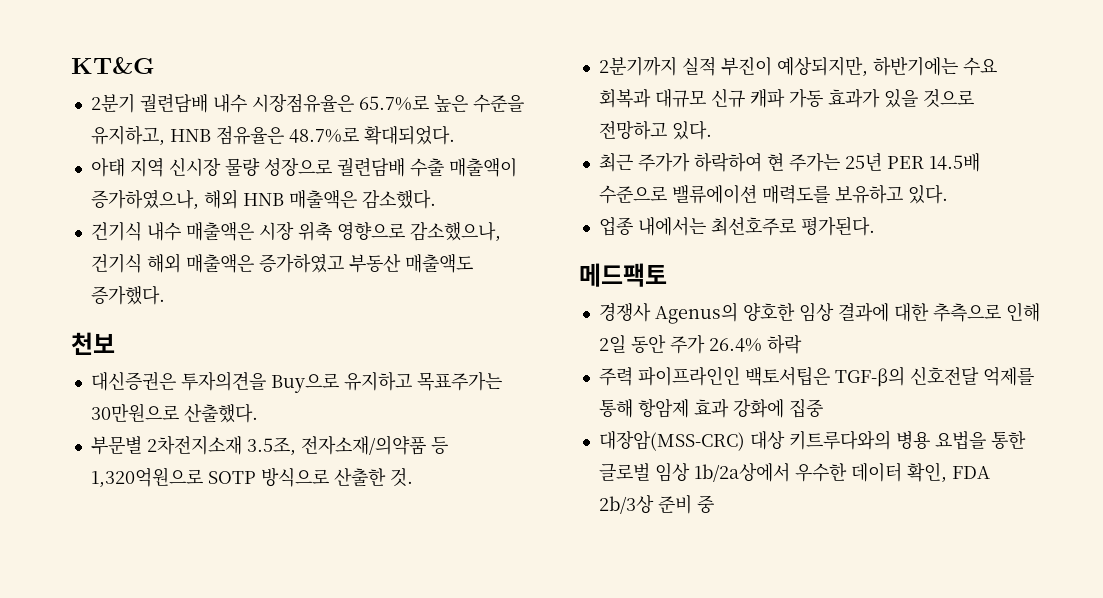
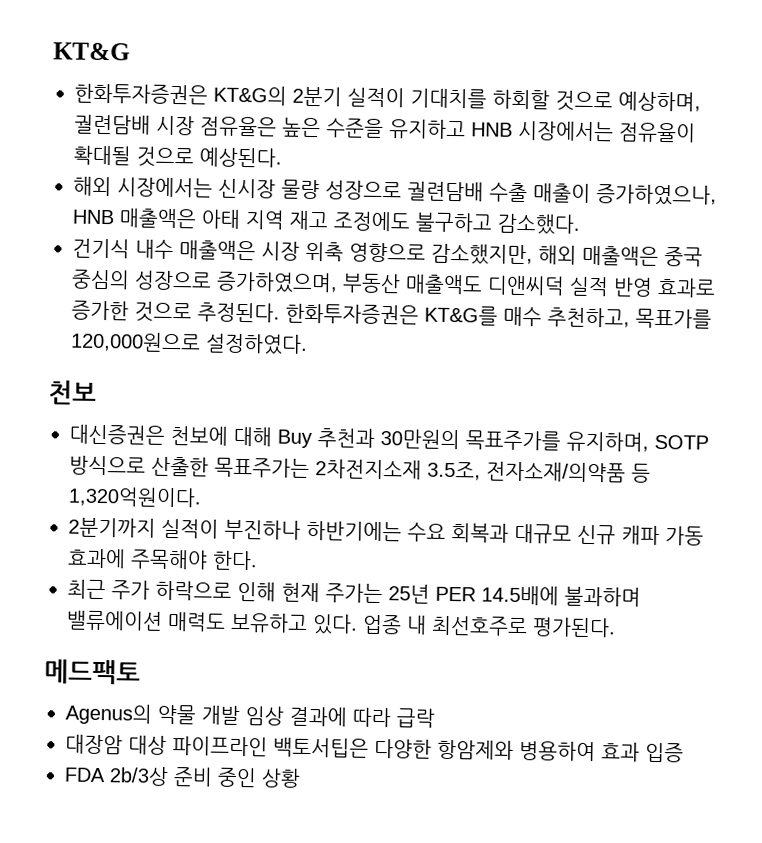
[90,94,524,113] [90,125,455,146] [90,157,164,177] 2분기 궐련담배 내수 시장점유율은 65.7%로 높은 수준을 유지하고, HNB 점유율은 48.7%로 확대되었다. // 아태 지역 -> [74,83,701,112] [74,114,696,143] [73,145,282,168] [73,176,213,198] 한화투자증권은 KT&G의 2분기 실적이 기대치를 하회할 것으로 예상하며, 궐련담배 시장 점유율은 높은 수준을 유지하고 HNB 시장에서는 점유율이 확대될 것으로 예상된다. // 해외 시장에서는
[448,157,517,177] [90,189,357,210] 매출액이 증가하였으나, 해외 HNB 매출액은 -> [533,183,717,206] [72,208,492,233] 매출이 증가하였으나, HNB 매출액은 아태 지역 재고 조정에도 불구하고
[409,222,501,242] [90,253,473,273] [90,285,165,305] [71,332,115,355] [90,371,502,393] [90,403,258,423] [90,435,448,456] [90,467,413,488] [598,56,868,77] 감소했으나, 건기식 해외 매출액은 증가하였고 부동산 매출액도 증가했다. // 천보 // 대신증권은 투자의견을 Buy으로 유지하고 목표주가는 30만원으로 산출했다. // 부문별 2차전지소재 3.5조, 전자소재/의약품 등 1,320억원으로 SOTP 방식으로 산출한 것. // 2분기까지 실적 부진이 예상되지만, -> [431,243,703,267] [71,269,716,298] [71,300,712,329] [70,331,308,355] [48,380,97,405] [69,424,709,452] [69,455,651,483] [68,486,202,508] [68,517,301,540] 감소했지만, 해외 매출액은 중국 중심의 성장으로 증가하였으며, 부동산 매출액도 디앤씨덕 실적 반영 효과로 증가한 것으로 추정된다. 한화투자증권은 KT&G를 매수 추천하고, 목표가를 120,000원으로 설정하였다. // 천보 // 대신증권은 천보에 대해 Buy 추천과 30만원의 목표주가를 유지하며, SOTP 방식으로 산출한 목표주가는 2차전지소재 3.5조, 전자소재/의약품 등 1,320억원이다. // 2분기까지 실적이 부진하나
[827,88,974,108] [598,120,712,140] [598,152,980,172] [598,185,830,204] 효과가 있을 것으로 전망하고 있다. // 최근 주가가 하락하여 현 주가는 25년 PER 14.5배 수준으로 밸류에이션 매력도를 -> [67,548,258,571] [67,579,641,607] [66,610,226,632] 효과에 주목해야 한다. // 최근 주가 하락으로 인해 현재 주가는 25년 PER 14.5배에 불과하며 밸류에이션 매력도
[598,217,706,236] // 업종 내에서는 -> [362,614,427,635] 업종 내
[598,302,1040,324] [598,334,802,354] [598,366,1034,387] [598,398,823,418] [598,430,1026,451] [598,462,947,483] 경쟁사 Agenus의 양호한 임상 결과에 대한 추측으로 인해 2일 동안 주가 26.4% 하락 // 주력 파이프라인인 백토서팁은 TGF-β의 신호전달 억제를 통해 항암제 효과 강화에 집중 // 대장암(MSS-CRC) 대상 키트루다와의 병용 요법을 통한 글로벌 임상 1b/2a상에서 우수한 데이터 확인, -> [65,703,435,728] [65,734,684,763] Agenus의 약물 개발 임상 결과에 따라 급락 // 대장암 대상 파이프라인 백토서팁은 다양한 항암제와 병용하여 효과 입증 //
[696,495,714,513] 중 -> [217,767,301,788] 중인 상황

